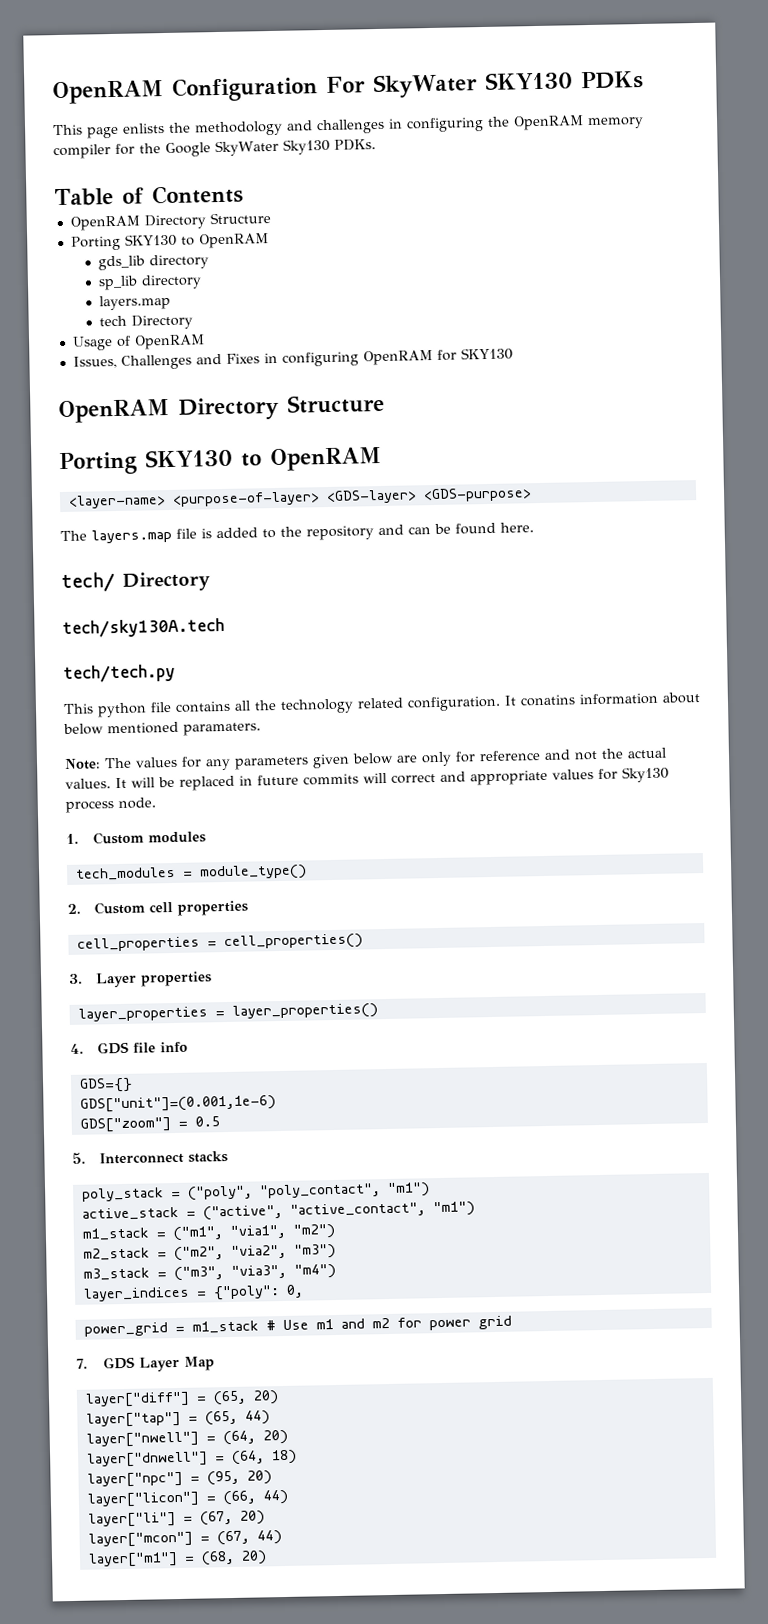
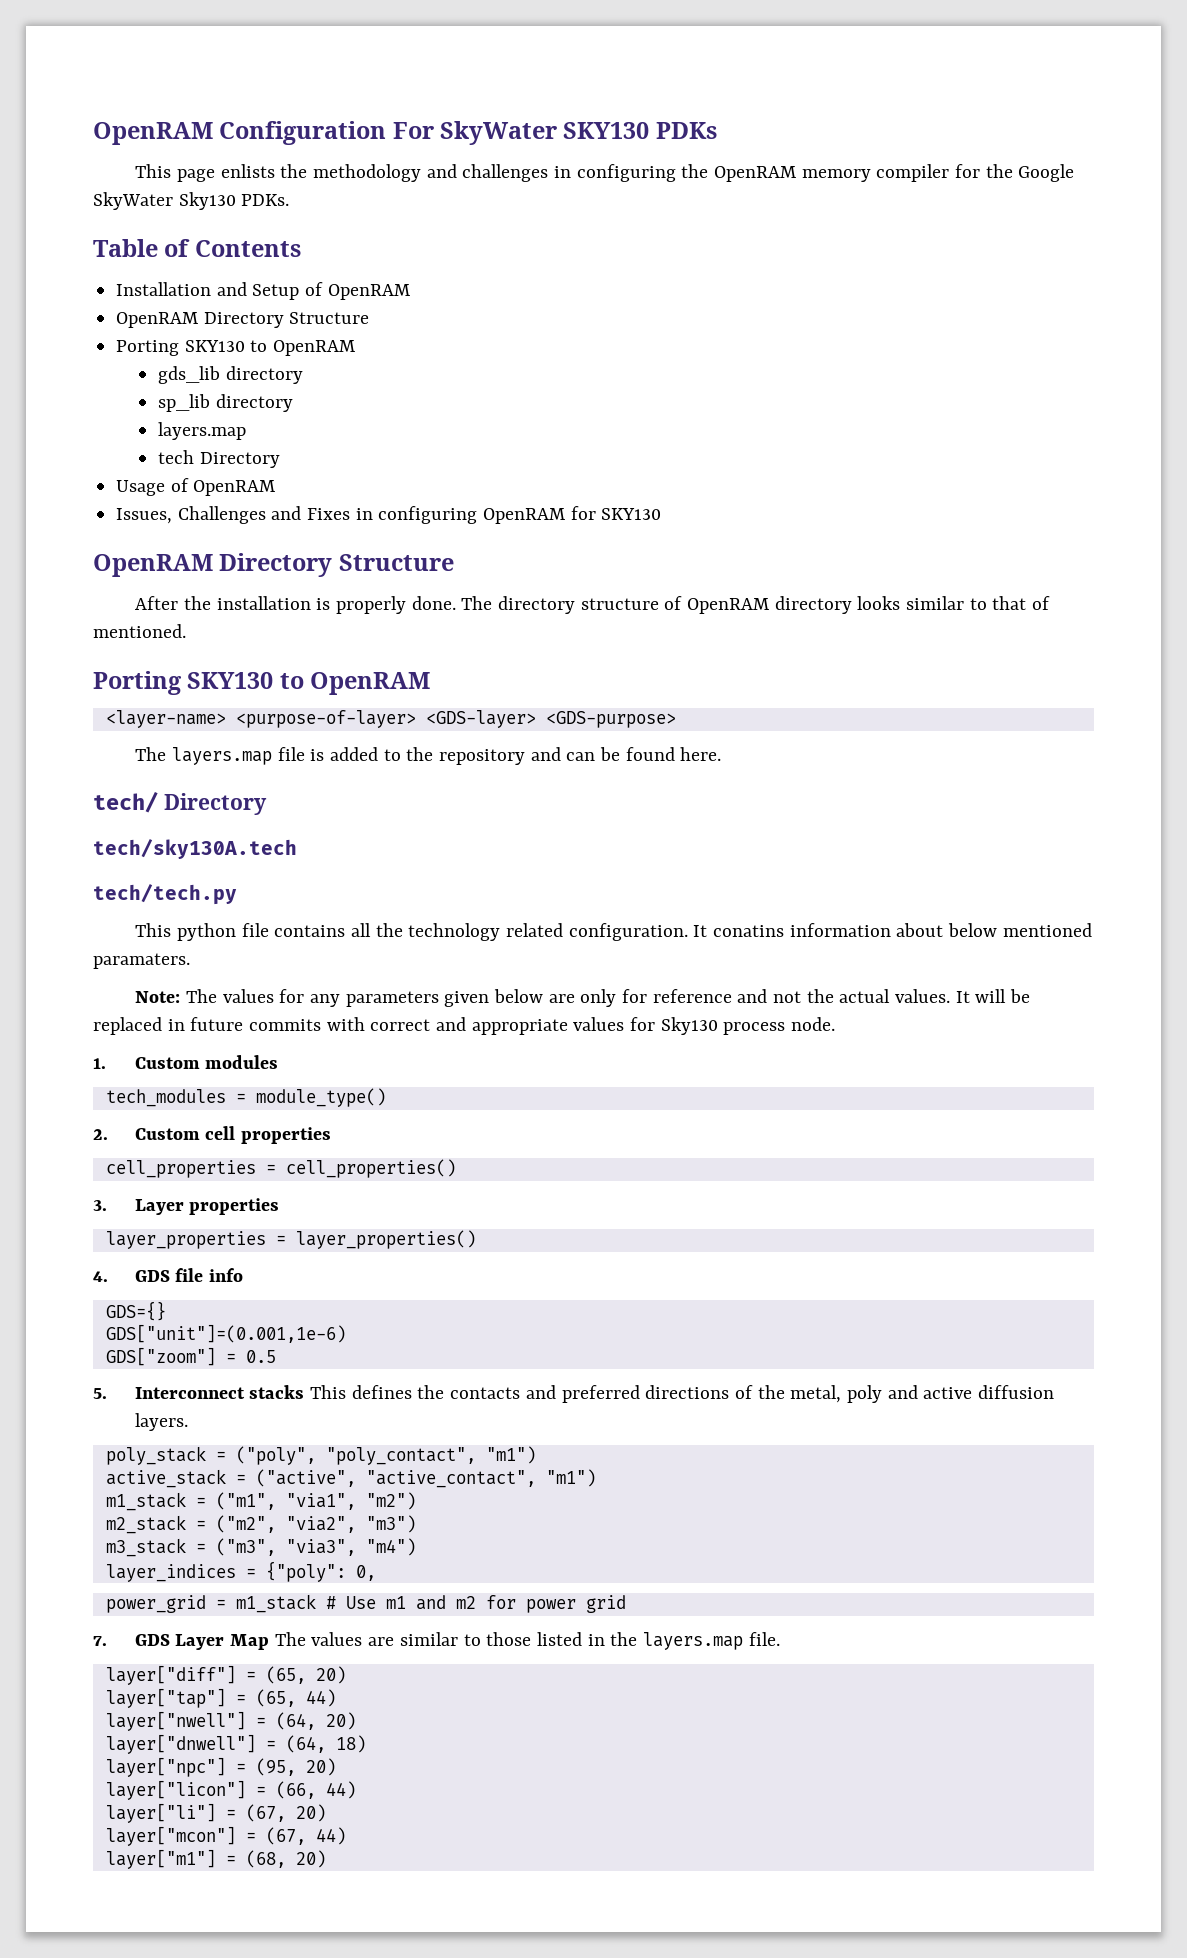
(244, 194) none -> [116,282,410,300] // Installation and Setup of OpenRAM
(385, 403) none -> [135,596,1051,614] [93,624,186,638] // After the installation is properly done. The directory structure of OpenRAM directory looks similar to that of mentioned.
[363,772,387,784] will -> [326,1017,365,1031] with
(229, 1156) none -> [310,1385,1054,1403] [134,1413,188,1431] This defines the contacts and preferred directions of the metal, poly and active diffusion layers.
(216, 1363) none -> [274,1632,780,1650] The values are similar to those listed in the layers.map file.

